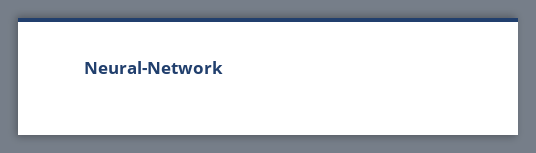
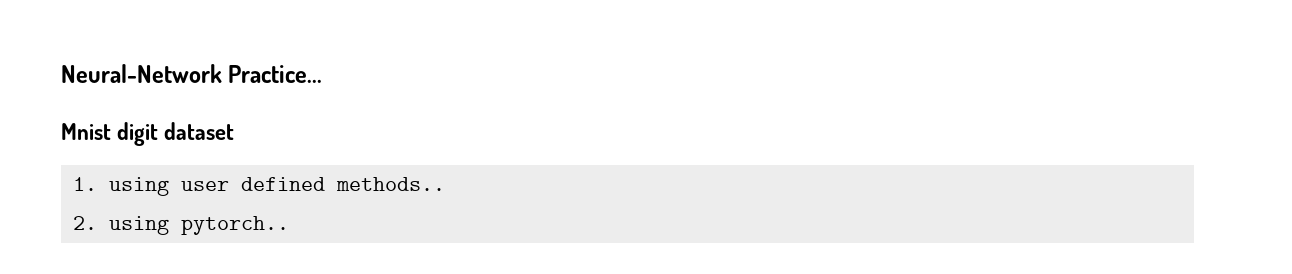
(223, 67) none -> [228,65,323,83] [61,122,235,146] [72,177,445,196] [72,216,289,235] Practice... // Mnist digit dataset // 1. using user defined methods.. // 2. using pytorch..

